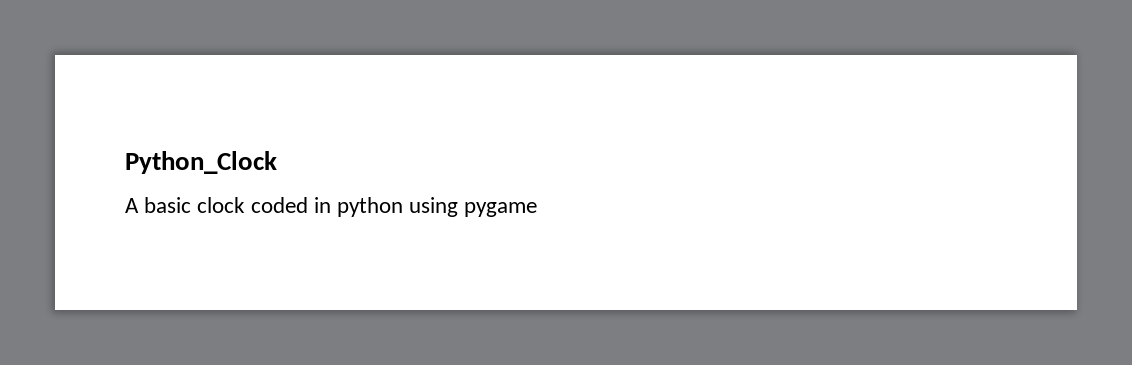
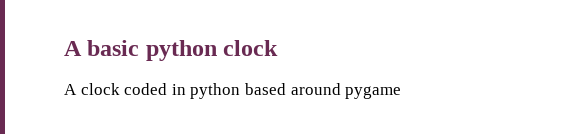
[125,151,277,174] [125,197,192,213] Python_Clock // A basic -> [64,40,279,61] [64,84,77,95] A basic python clock // A
[409,197,459,217] using -> [244,83,341,95] based around

